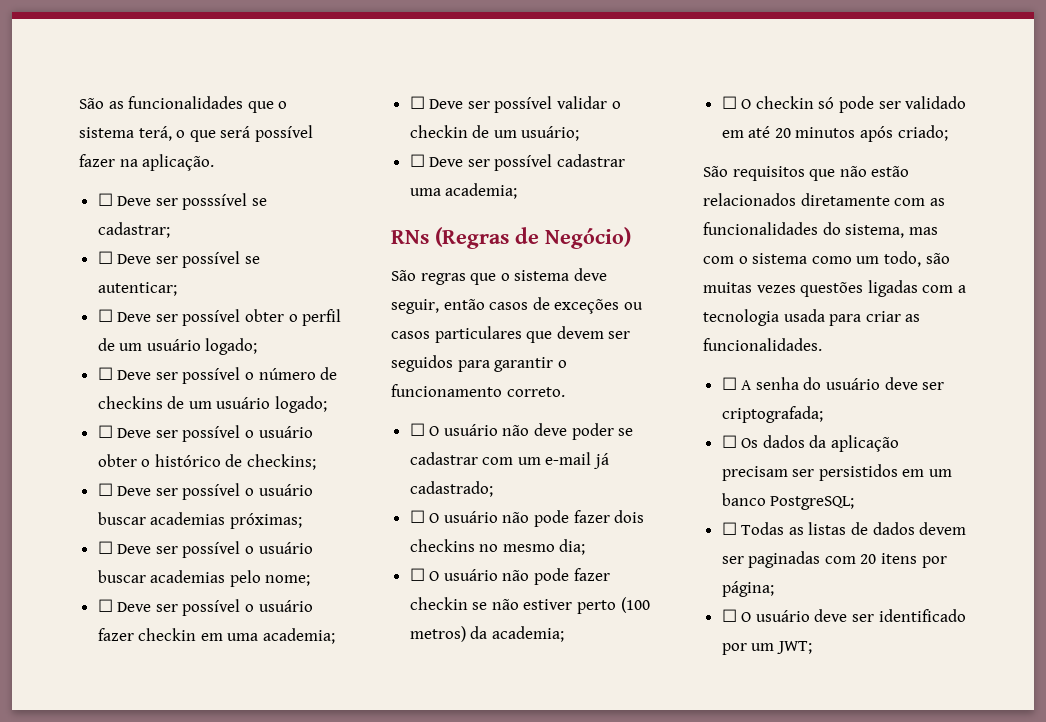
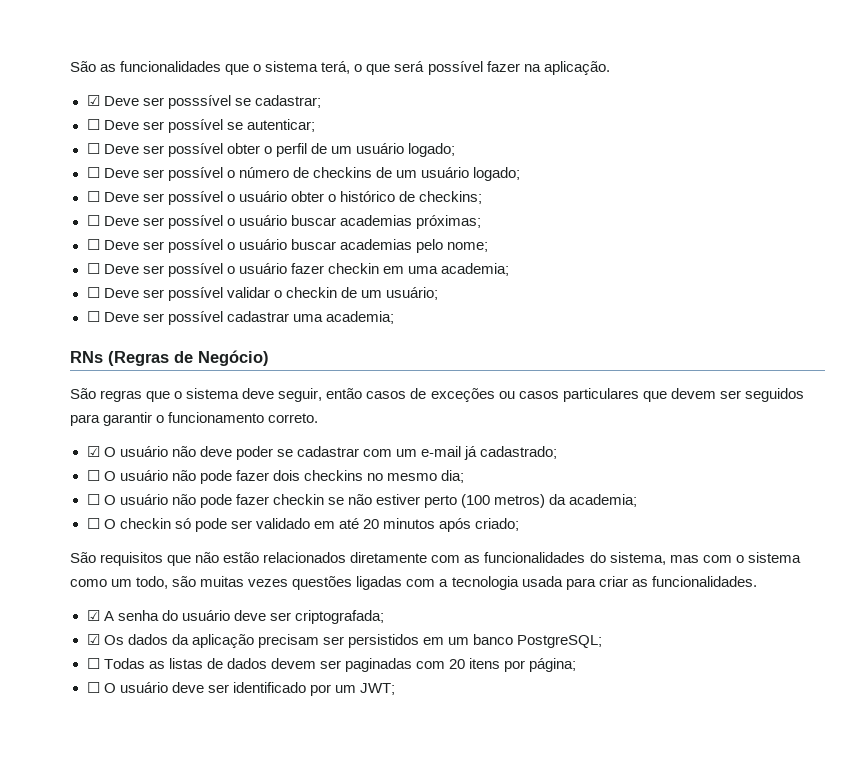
[97,193,113,206] ☐ -> [86,95,100,106] ☑
[409,423,425,436] ☐ -> [86,446,100,457] ☑
[721,377,737,390] ☐ -> [86,610,100,621] ☑
[721,435,737,448] ☐ -> [86,634,100,645] ☑

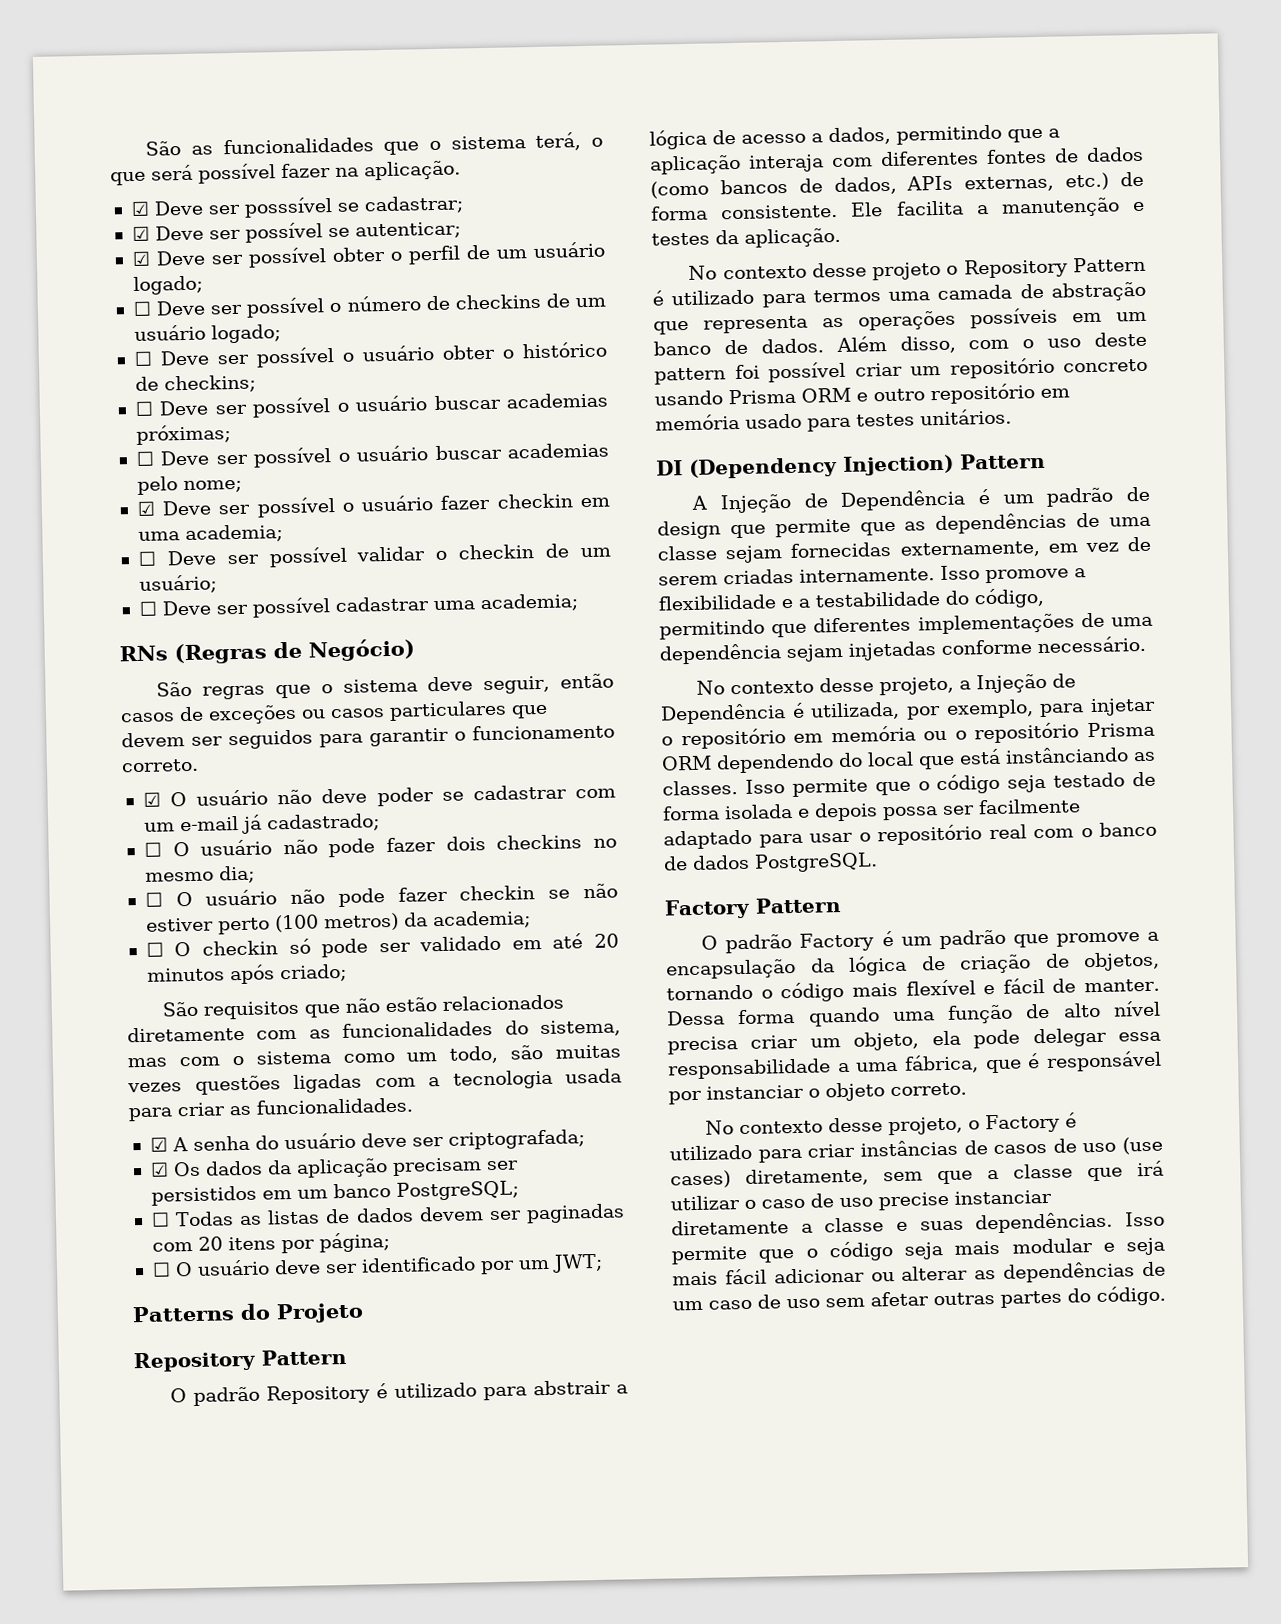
[86,119,100,130] ☐ -> [131,226,150,242] ☑
[86,143,100,154] ☐ -> [131,251,151,267] ☑
[86,263,100,274] ☐ -> [136,501,156,516] ☑
(395, 689) none -> [132,1302,364,1324] [133,1348,347,1373] [170,1379,628,1407] [649,124,1060,150] [649,146,1144,175] [650,171,1144,199] [650,197,1145,221] [651,227,841,248] [688,256,1147,281] [652,281,1146,308] [653,307,1147,335] [653,331,1147,356] [654,357,1148,385] [654,383,1070,406] [655,408,1012,432] [656,452,1046,479] [691,486,1150,514] [657,512,1151,540] [657,536,1151,564] [658,565,1086,586] [658,587,1044,611] [659,612,1153,640] [659,635,1146,665] [696,673,1077,696] [660,697,1156,725] [661,721,1155,750] [661,746,1156,774] [662,771,1156,797] [662,798,1081,822] [663,821,1157,850] [663,852,878,873] [664,897,842,920] [701,929,1159,954] [665,951,1160,980] [666,977,1161,1003] [666,1000,1161,1027] [667,1027,1161,1055] [667,1050,1162,1080] [668,1082,967,1105] [705,1112,1078,1136] [669,1136,1163,1163] [670,1160,1164,1189] [670,1189,1052,1211] [671,1211,1165,1236] [671,1237,1165,1265] [672,1261,1166,1286] [672,1285,1166,1311] // Patterns do Projeto // Repository Pattern // O padrão Repository é utilizado para abstrair a lógica de acesso a dados, permitindo que a aplicação interaja com diferentes fontes de dados (como bancos de dados, APIs externas, etc.) de forma consistente. Ele facilita a manutenção e testes da aplicação. // No contexto desse projeto o Repository Pattern é utilizado para termos uma camada de abstração que representa as operações possíveis em um banco de dados. Além disso, com o uso deste pattern foi possível criar um repositório concreto usando Prisma ORM e outro repositório em memória usado para testes unitários. // DI (Dependency Injection) Pattern // A Injeção de Dependência é um padrão de design que permite que as dependências de uma classe sejam fornecidas externamente, em vez de serem criadas internamente. Isso promove a flexibilidade e a testabilidade do código, permitindo que diferentes implementações de uma dependência sejam injetadas conforme necessário. // No contexto desse projeto, a Injeção de Dependência é utilizada, por exemplo, para injetar o repositório em memória ou o repositório Prisma ORM dependendo do local que está instânciando as classes. Isso permite que o código seja testado de forma isolada e depois possa ser facilmente adaptado para usar o repositório real com o banco de dados PostgreSQL. // Factory Pattern // O padrão Factory é um padrão que promove a encapsulação da lógica de criação de objetos, tornando o código mais flexível e fácil de manter. Dessa forma quando uma função de alto nível precisa criar um objeto, ela pode delegar essa responsabilidade a uma fábrica, que é responsável por instanciar o objeto correto. // No contexto desse projeto, o Factory é utilizado para criar instâncias de casos de uso (use cases) diretamente, sem que a classe que irá utilizar o caso de uso precise instanciar diretamente a classe e suas dependências. Isso permite que o código seja mais modular e seja mais fácil adicionar ou alterar as dependências de um caso de uso sem afetar outras partes do código.

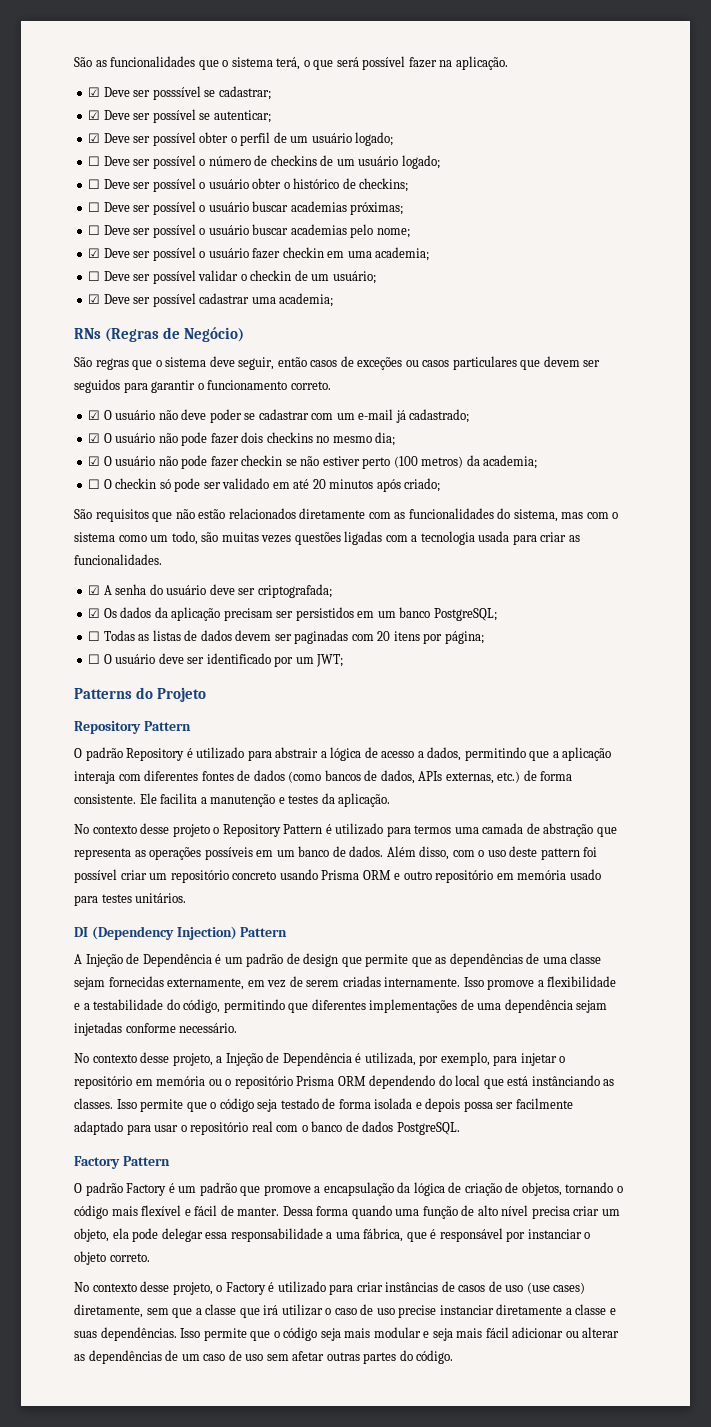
[138,601,157,616] ☐ -> [88,294,101,304] ☑
[143,842,162,857] ☐ -> [88,433,101,443] ☑
[144,892,163,907] ☐ -> [88,456,101,466] ☑

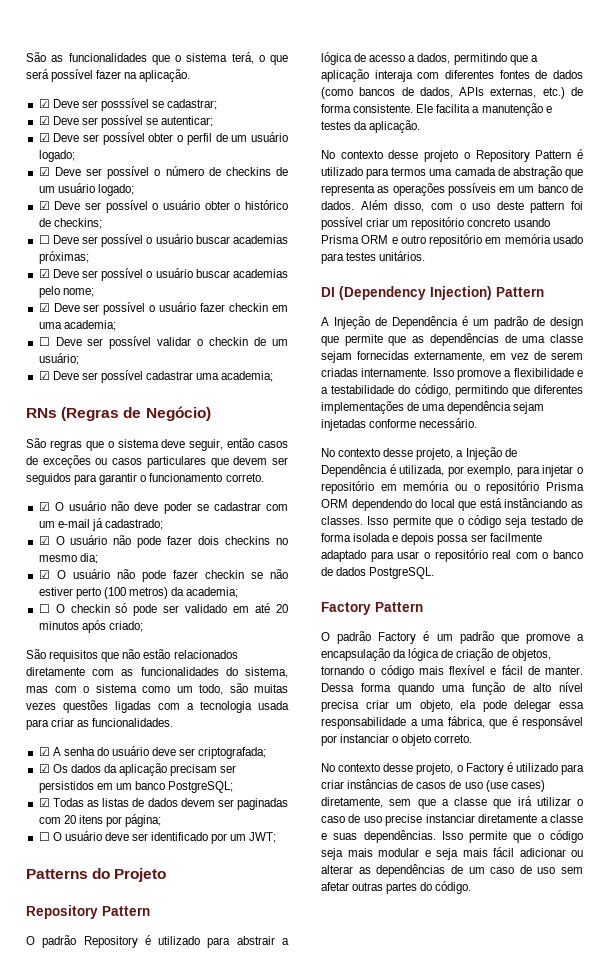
[88,156,101,166] ☐ -> [38,167,50,176] ☑
[88,179,101,189] ☐ -> [38,201,50,210] ☑
[88,225,101,235] ☐ -> [38,269,50,278] ☑
[88,631,101,641] ☐ -> [38,798,50,807] ☑

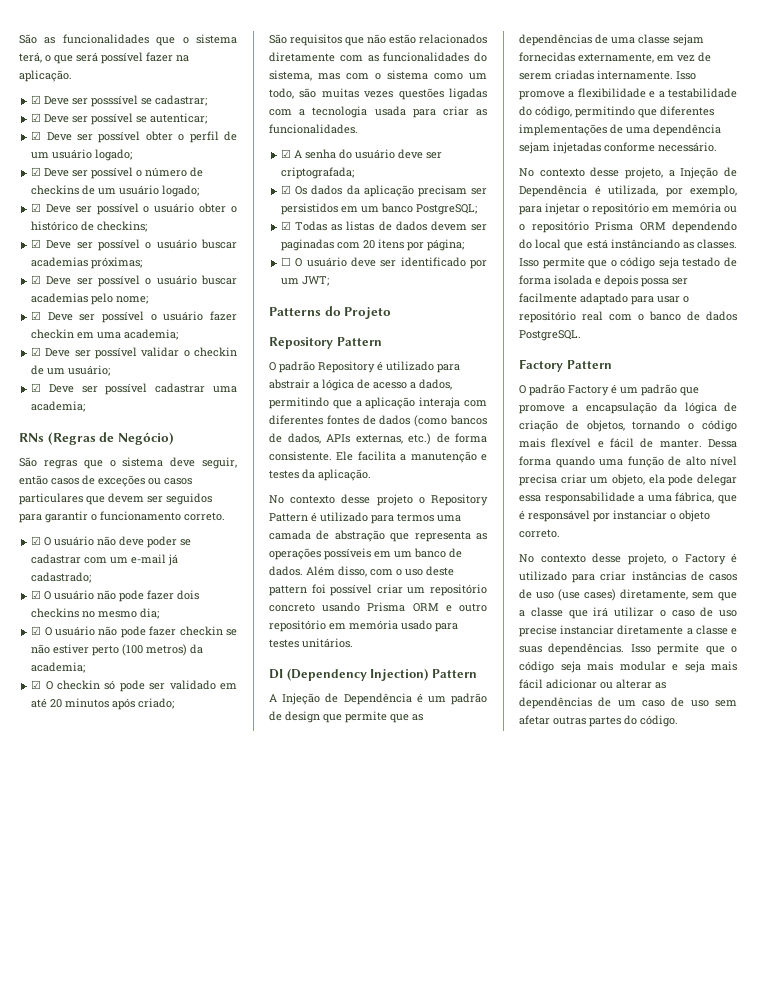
[38,235,50,244] ☐ -> [31,239,42,248] ☑
[38,337,50,346] ☐ -> [31,347,42,356] ☑
[38,604,50,613] ☐ -> [31,680,42,689] ☑

